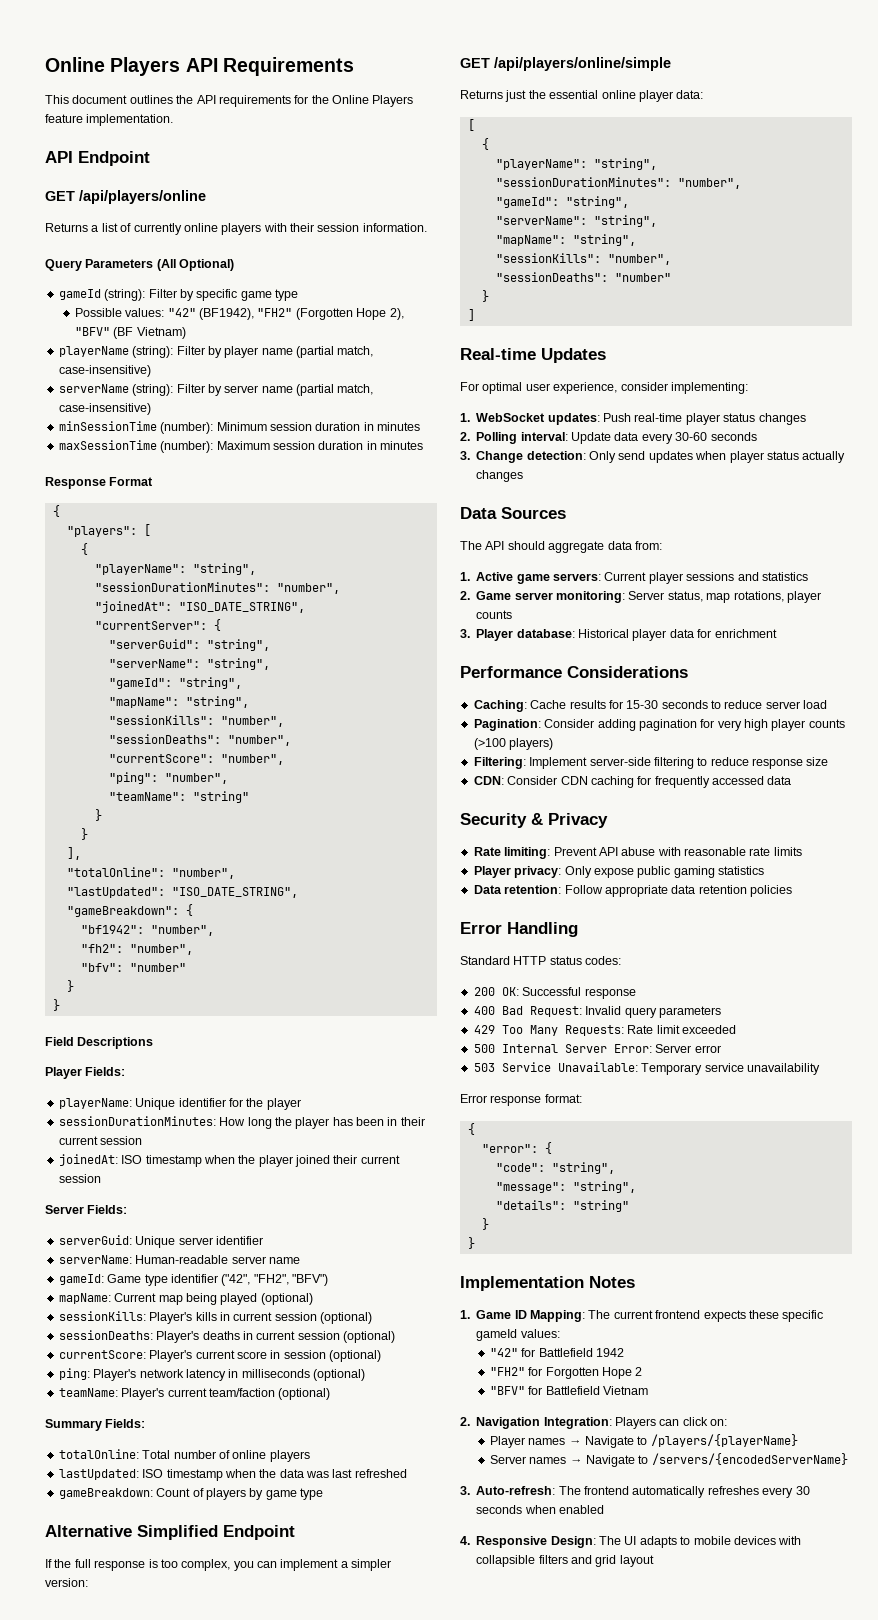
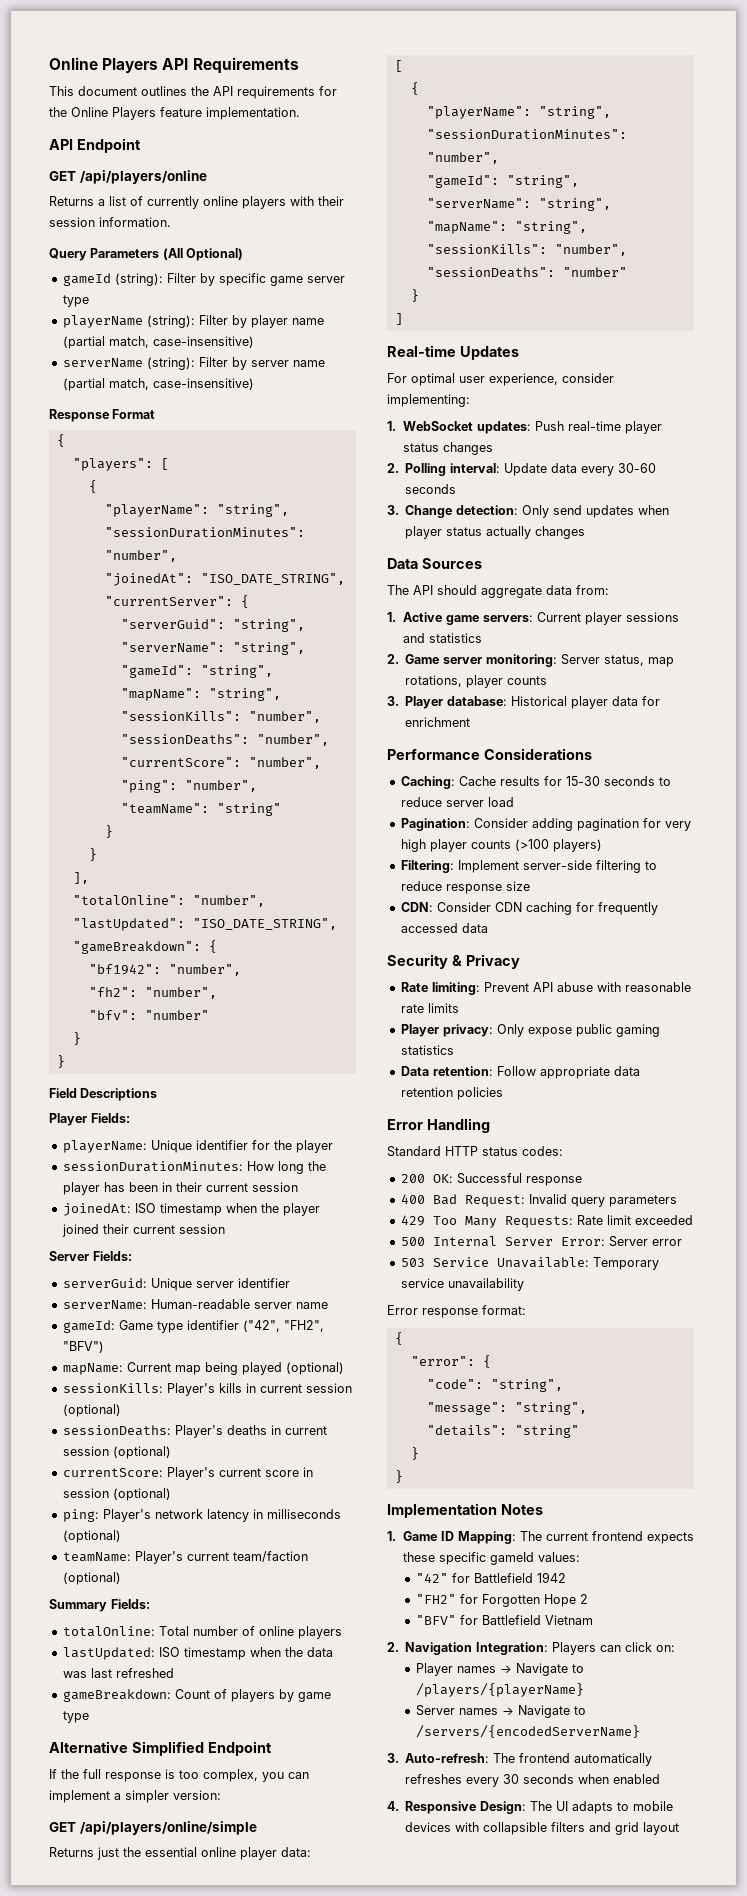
[275,289,298,301] [74,308,404,320] [74,327,186,339] type // Possible values: "42" (BF1942), "FH2" (Forgotten Hope 2), "BFV" (BF Vietnam) -> [306,276,345,283] [62,295,89,307] server type
[58,421,420,434] [58,440,423,453] // minSessionTime (number): Minimum session duration in minutes // maxSessionTime (number): Maximum session duration in minutes -> (254, 384) none

